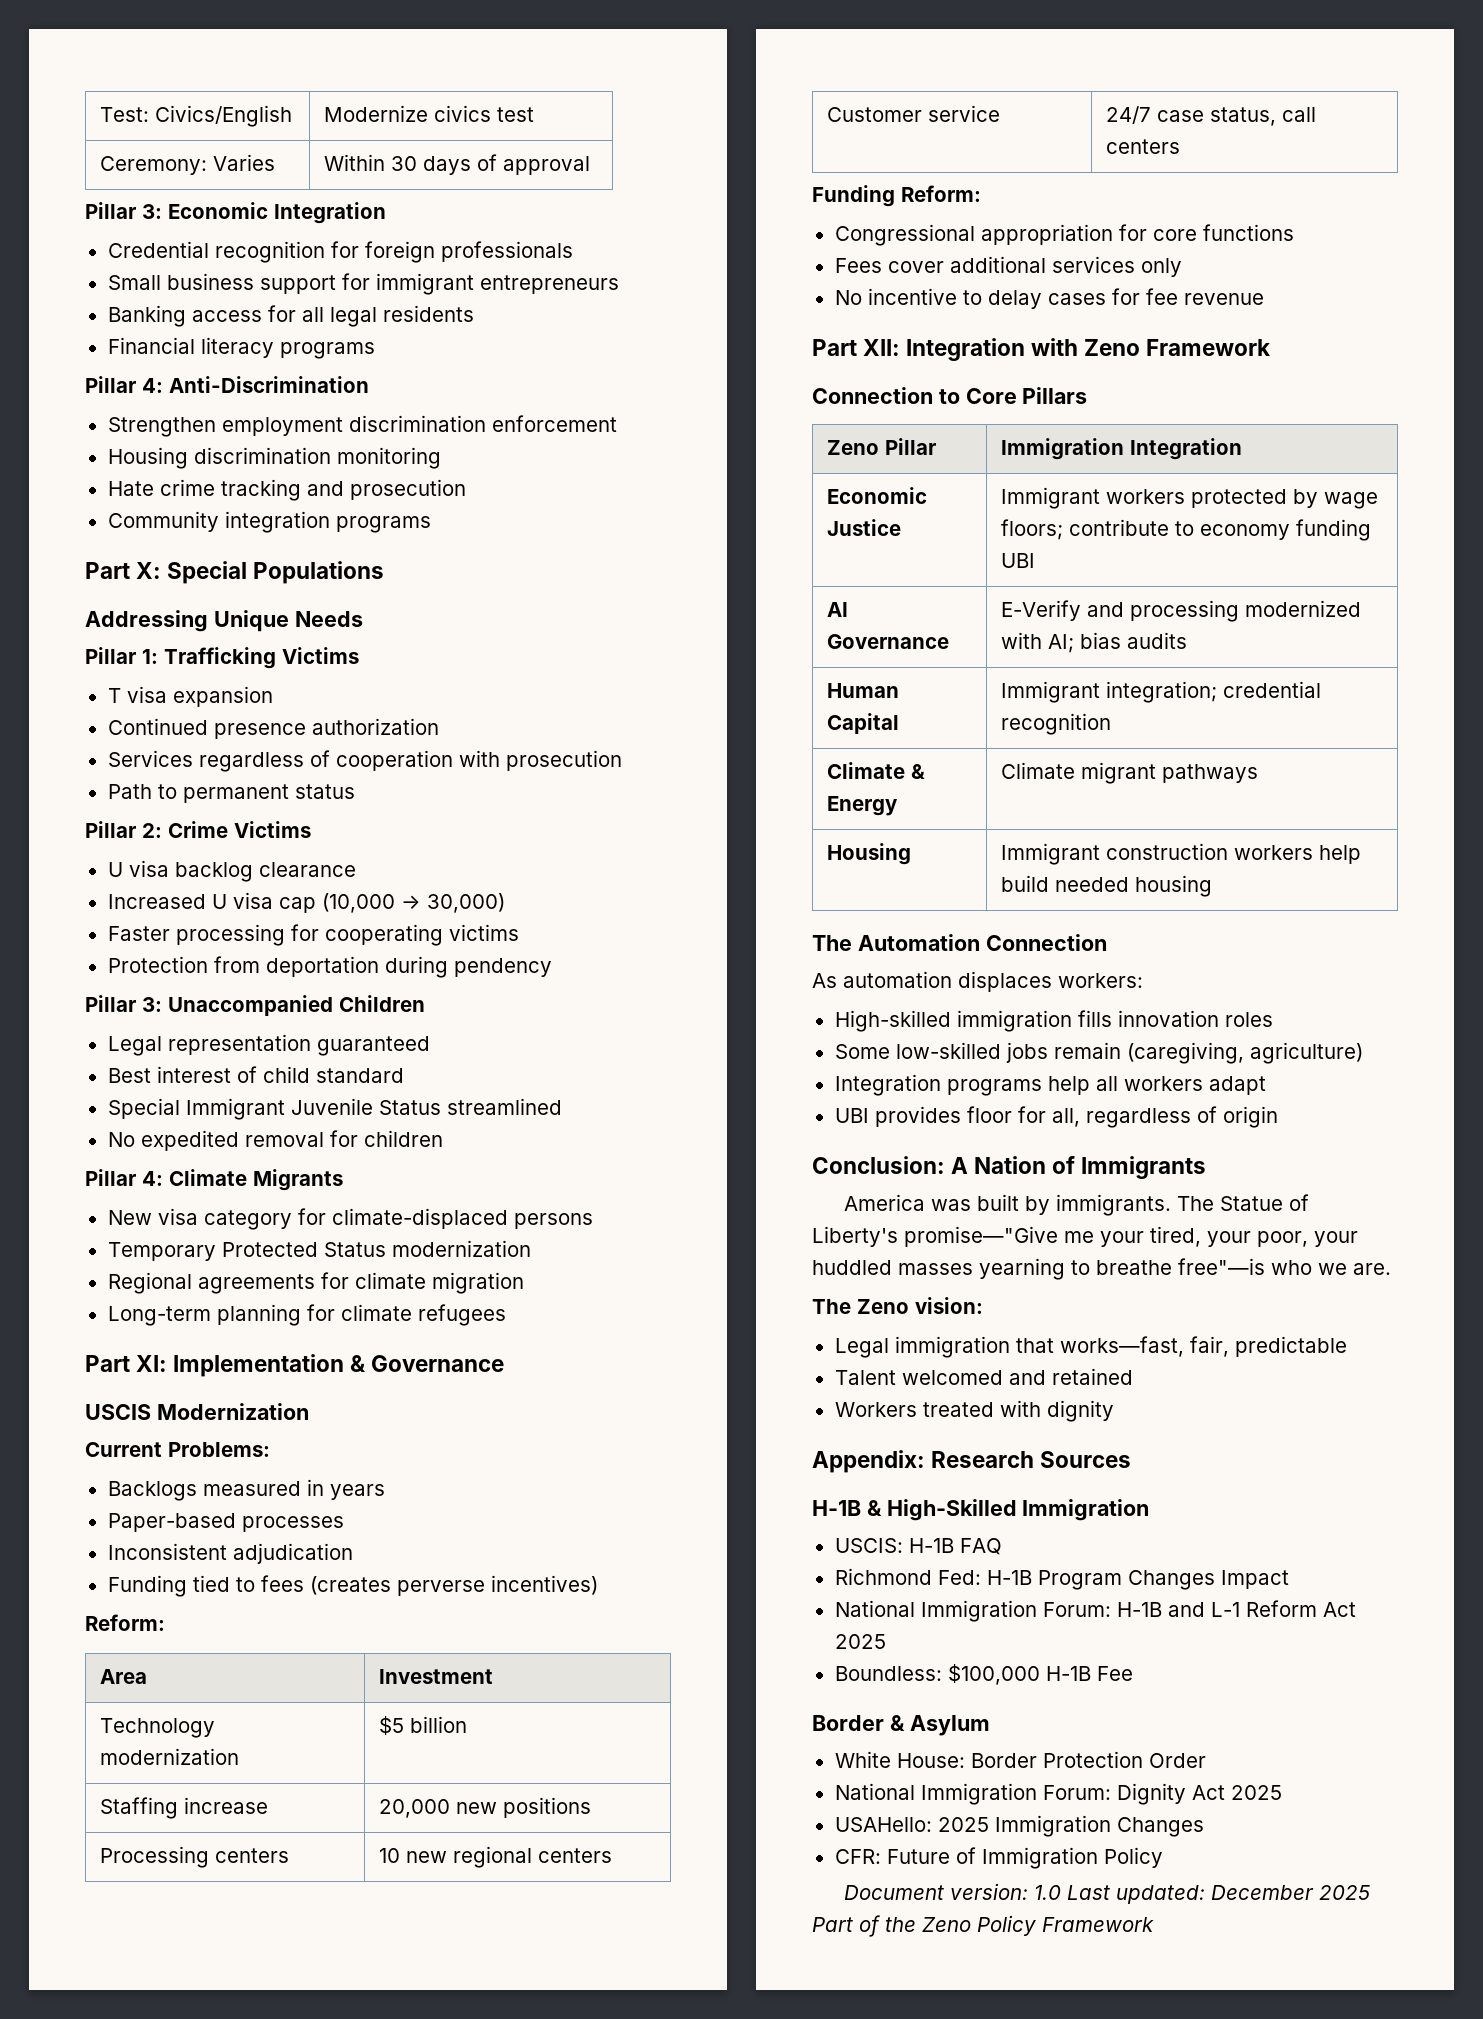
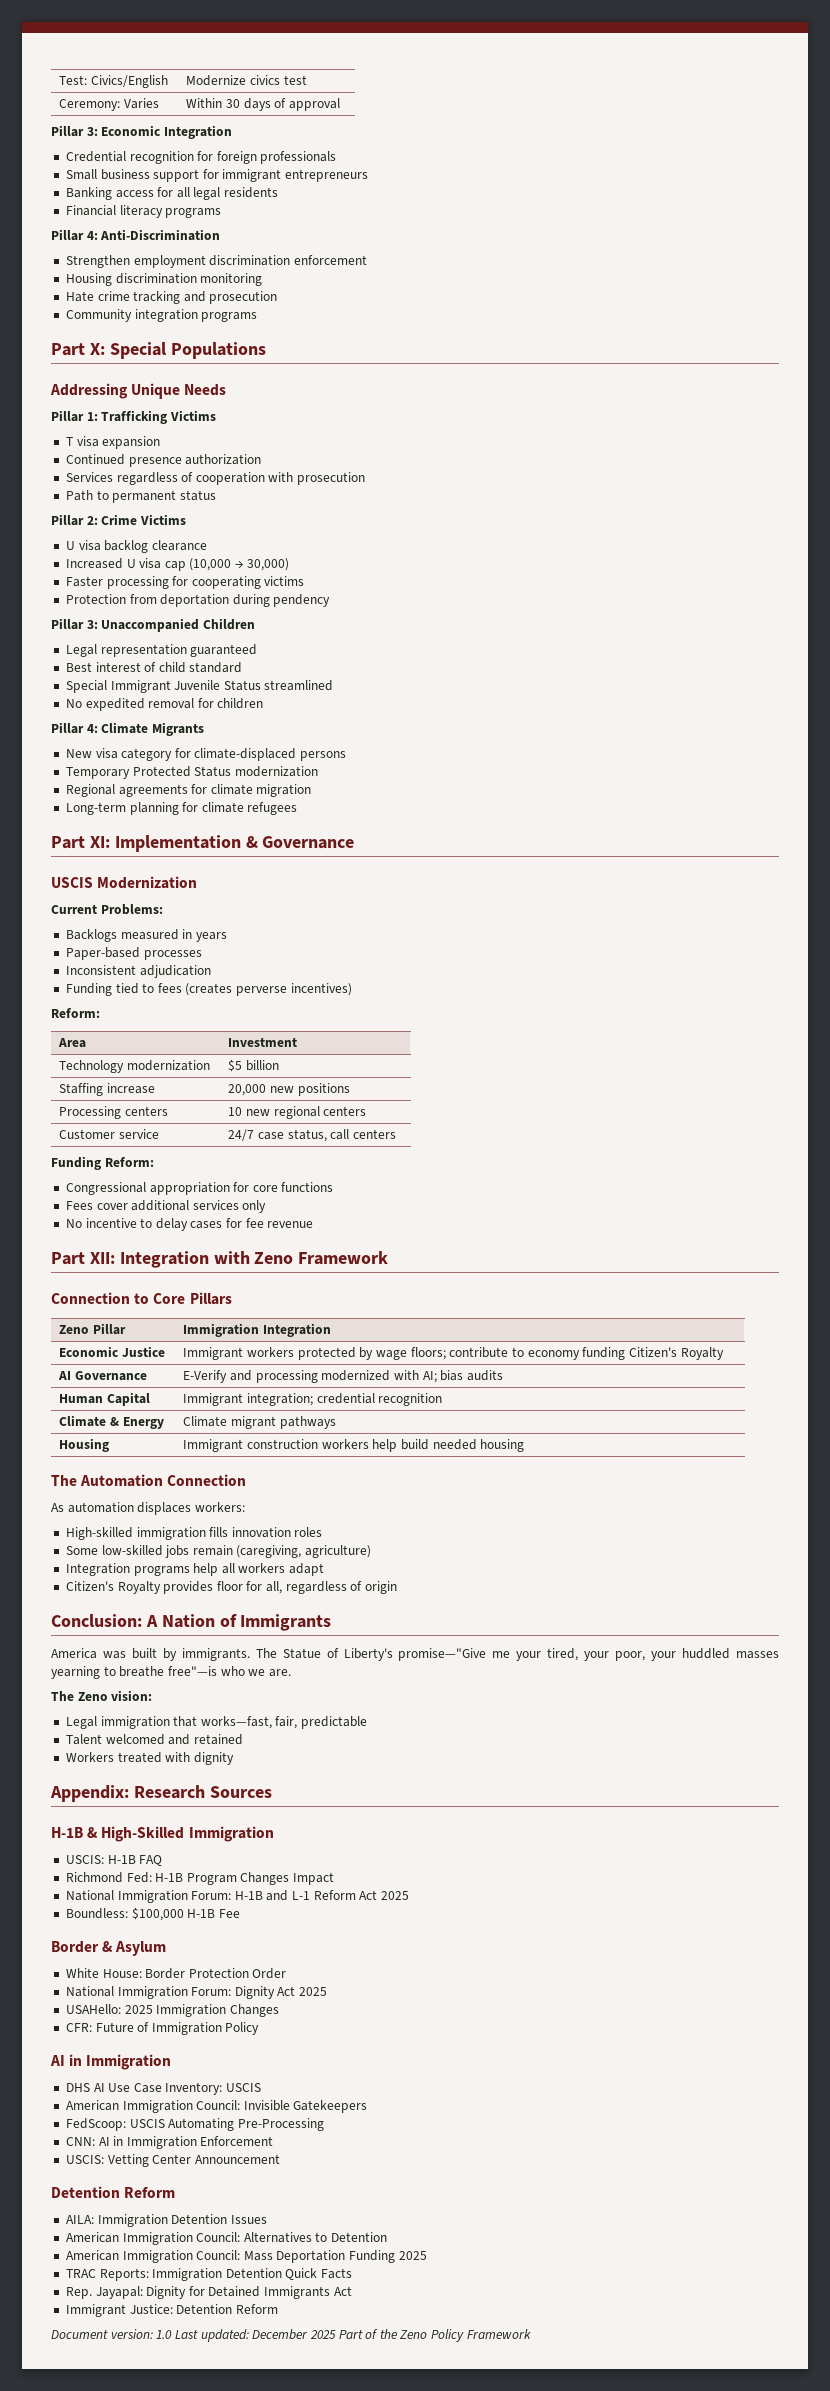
[1001,553,1036,568] UBI -> [628,1347,724,1360] Citizen's Royalty
[834,1108,869,1123] UBI -> [65,1581,161,1594] Citizen's Royalty
(1163, 1857) none -> [50,2054,172,2070] [65,2082,262,2095] [65,2100,368,2113] [65,2118,324,2131] [65,2136,274,2149] [65,2154,280,2167] [51,2186,176,2198] [65,2214,267,2227] [65,2232,388,2245] [65,2250,427,2263] [65,2268,353,2281] [65,2286,352,2299] [65,2304,278,2317] // AI in Immigration // DHS AI Use Case Inventory: USCIS // American Immigration Council: Invisible Gatekeepers // FedScoop: USCIS Automating Pre-Processing // CNN: AI in Immigration Enforcement // USCIS: Vetting Center Announcement // Detention Reform // AILA: Immigration Detention Issues // American Immigration Council: Alternatives to Detention // American Immigration Council: Mass Deportation Funding 2025 // TRAC Reports: Immigration Detention Quick Facts // Rep. Jayapal: Dignity for Detained Immigrants Act // Immigrant Justice: Detention Reform

